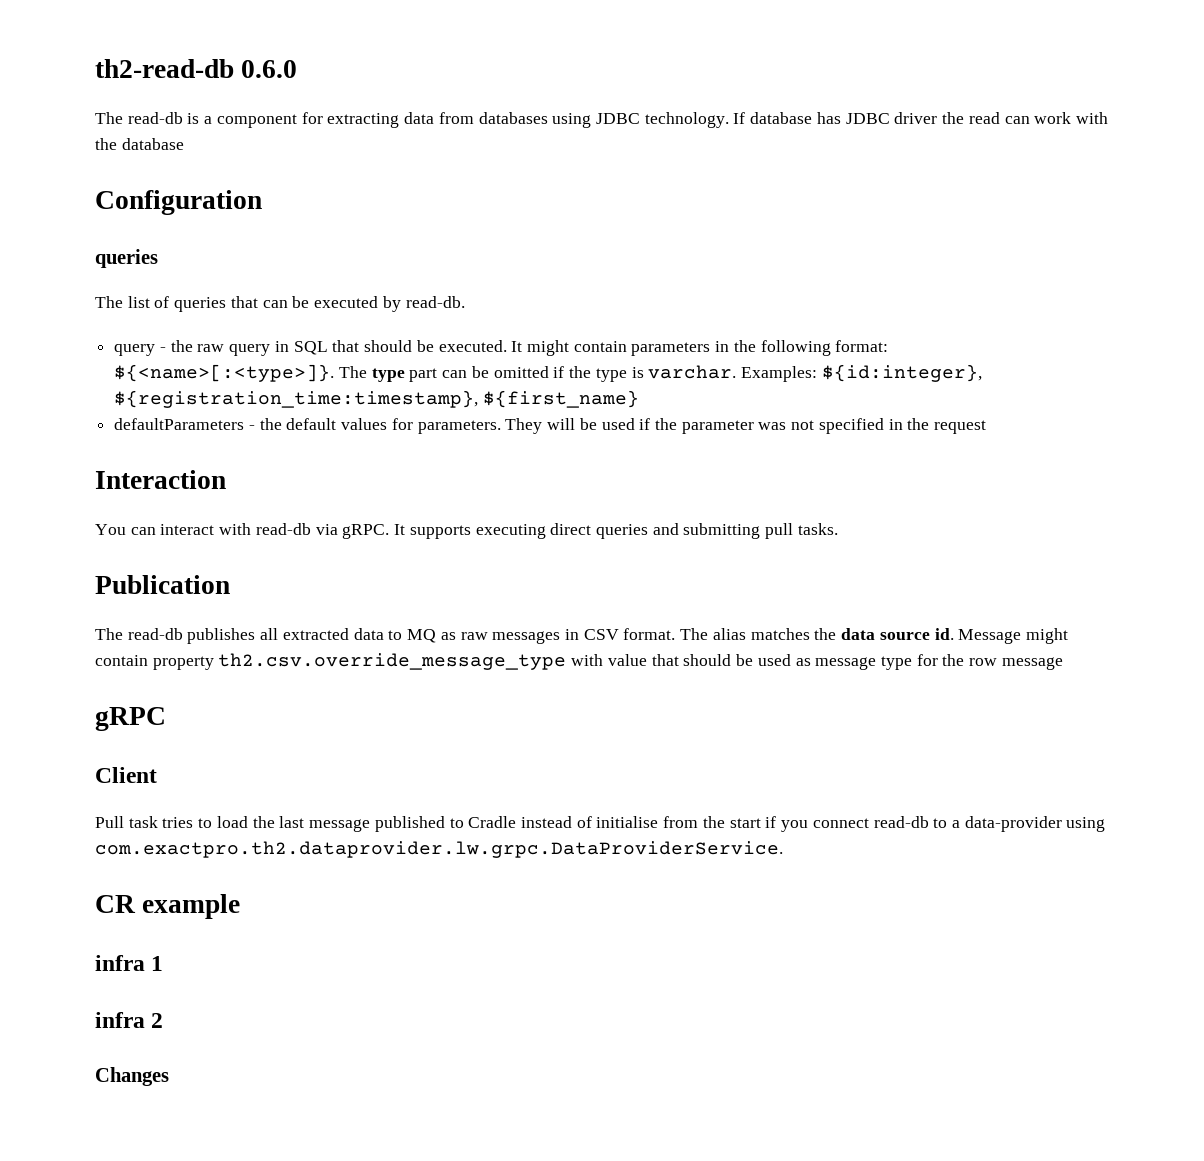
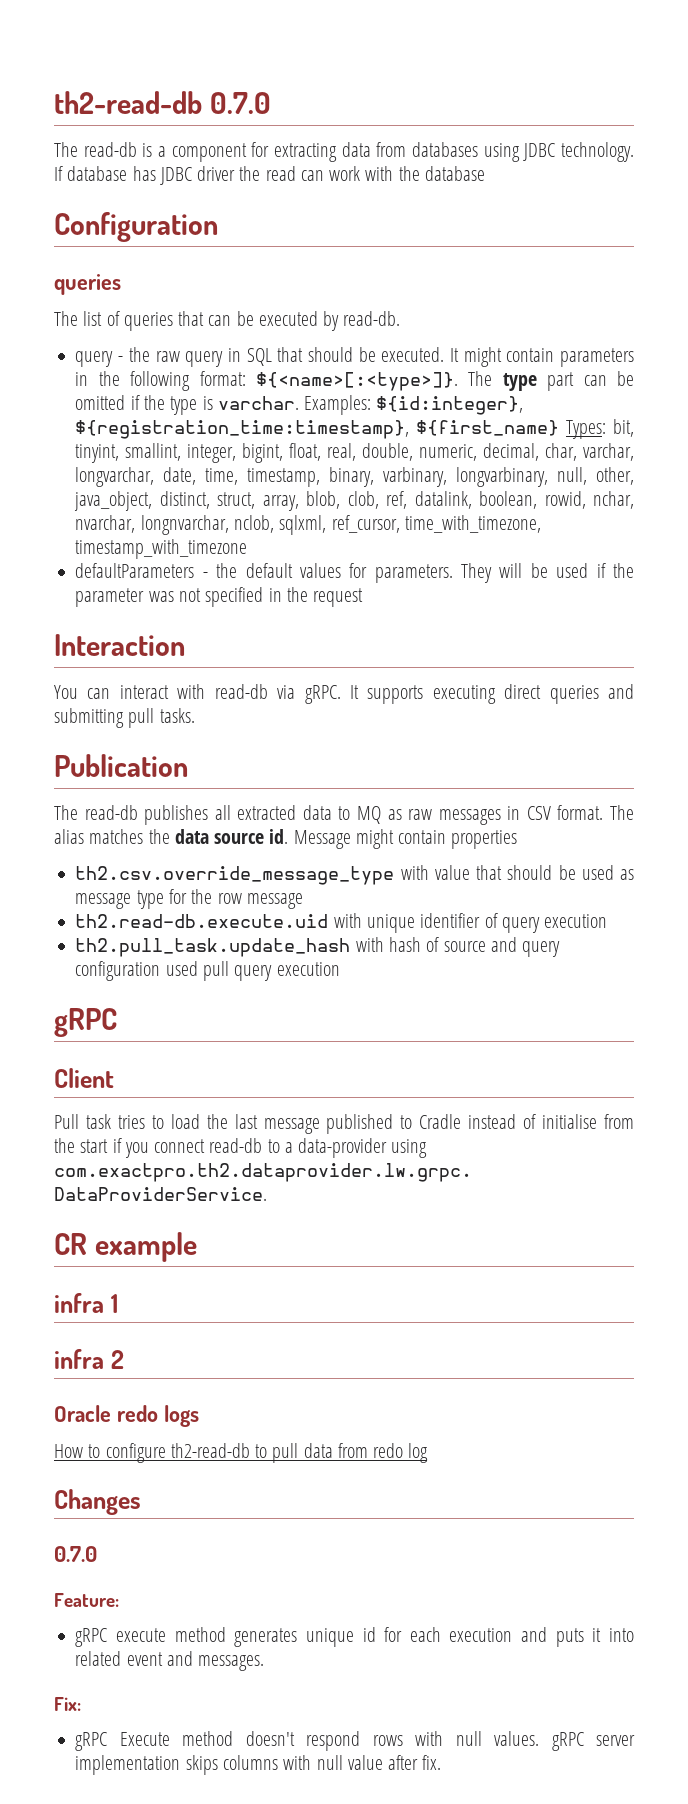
[95,59,298,78] th2-read-db 0.6.0 -> [54,91,271,114] th2-read-db 0.7.0
(639, 399) none -> [566,419,634,439] [75,443,634,463] [75,467,635,487] [74,491,635,511] [75,515,541,535] [75,539,248,559] Types: bit, tinyint, smallint, integer, bigint, float, real, double, numeric, decimal, char, varchar, longvarchar, date, time, timestamp, binary, varbinary, longvarbinary, null, other, java_object, distinct, struct, array, blob, clob, ref, datalink, boolean, rowid, nchar, nvarchar, longnvarchar, nclob, sqlxml, ref_cursor, time_with_timezone, timestamp_with_timezone
[152,656,214,670] property -> [451,830,518,849] properties //
(1063, 663) none -> [75,913,608,933] [75,937,561,957] [75,961,340,981] // th2.read-db.execute.uid with unique identifier of query execution // th2.pull_task.update_hash with hash of source and query configuration used pull query execution
[95,1067,169,1086] Changes -> [54,1405,199,1427] [54,1443,429,1463] [54,1489,141,1515] [54,1546,97,1562] [54,1593,119,1607] [75,1627,634,1647] [75,1651,265,1671] [54,1697,81,1711] [75,1731,635,1751] [75,1755,442,1775] Oracle redo logs // How to configure th2-read-db to pull data from redo log // Changes // 0.7.0 // Feature: // gRPC execute method generates unique id for each execution and puts it into related event and messages. // Fix: // gRPC Execute method doesn't respond rows with null values. gRPC server implementation skips columns with null value after fix.

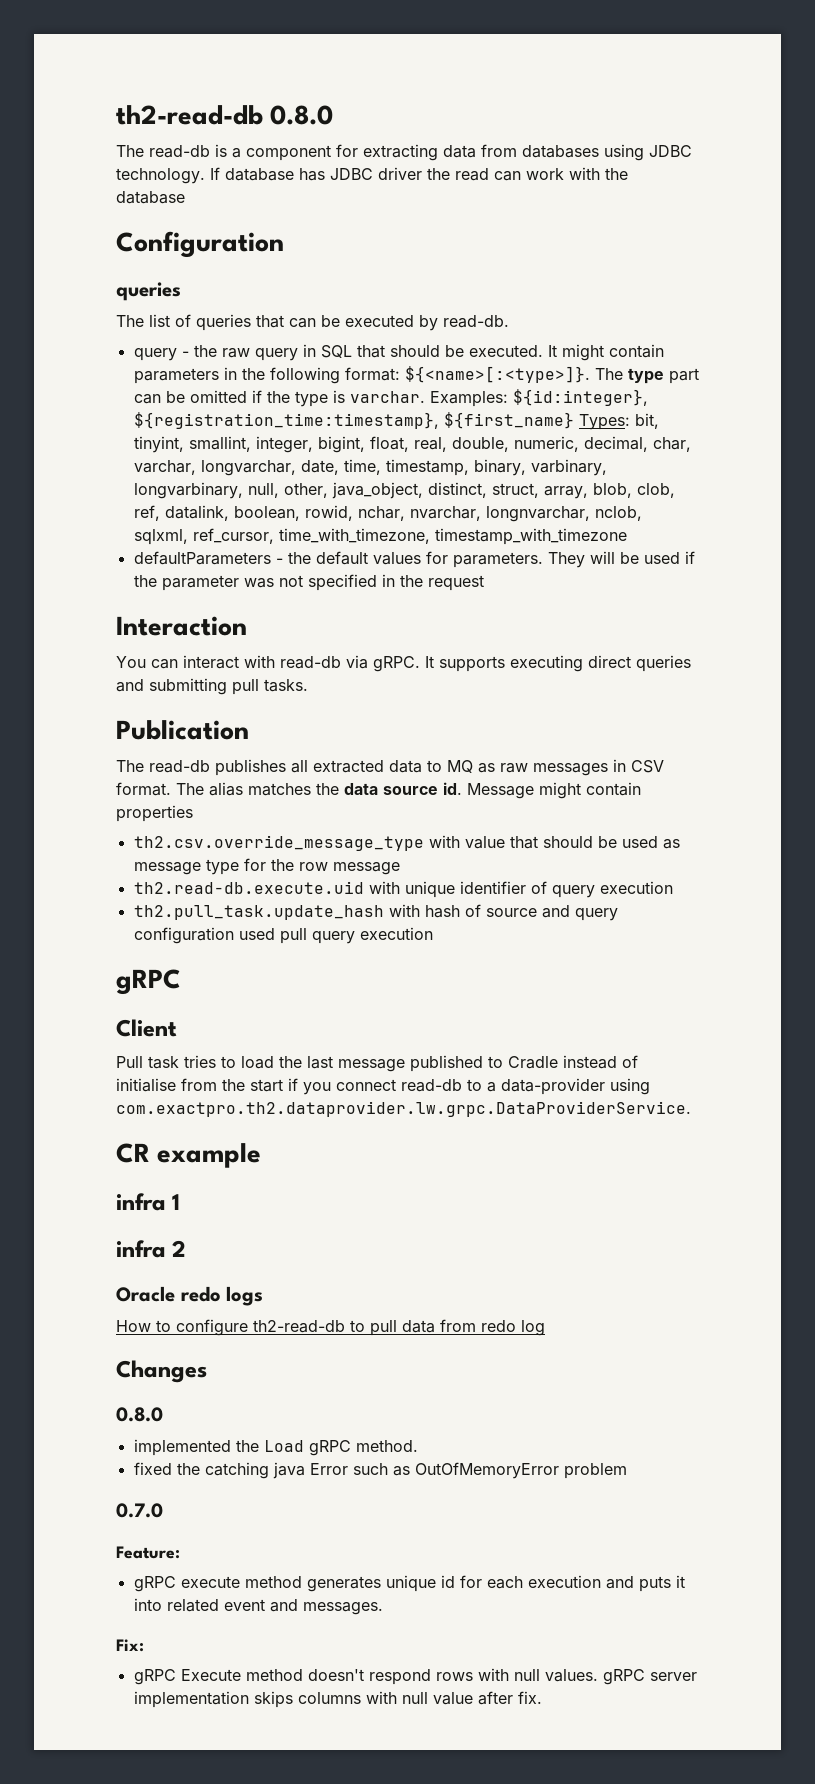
[54,91,271,114] th2-read-db 0.7.0 -> [116,105,334,125] th2-read-db 0.8.0
(141, 1502) none -> [116,1407,163,1422] [133,1439,418,1456] [133,1462,627,1479] // 0.8.0 // implemented the Load gRPC method. // fixed the catching java Error such as OutOfMemoryError problem

